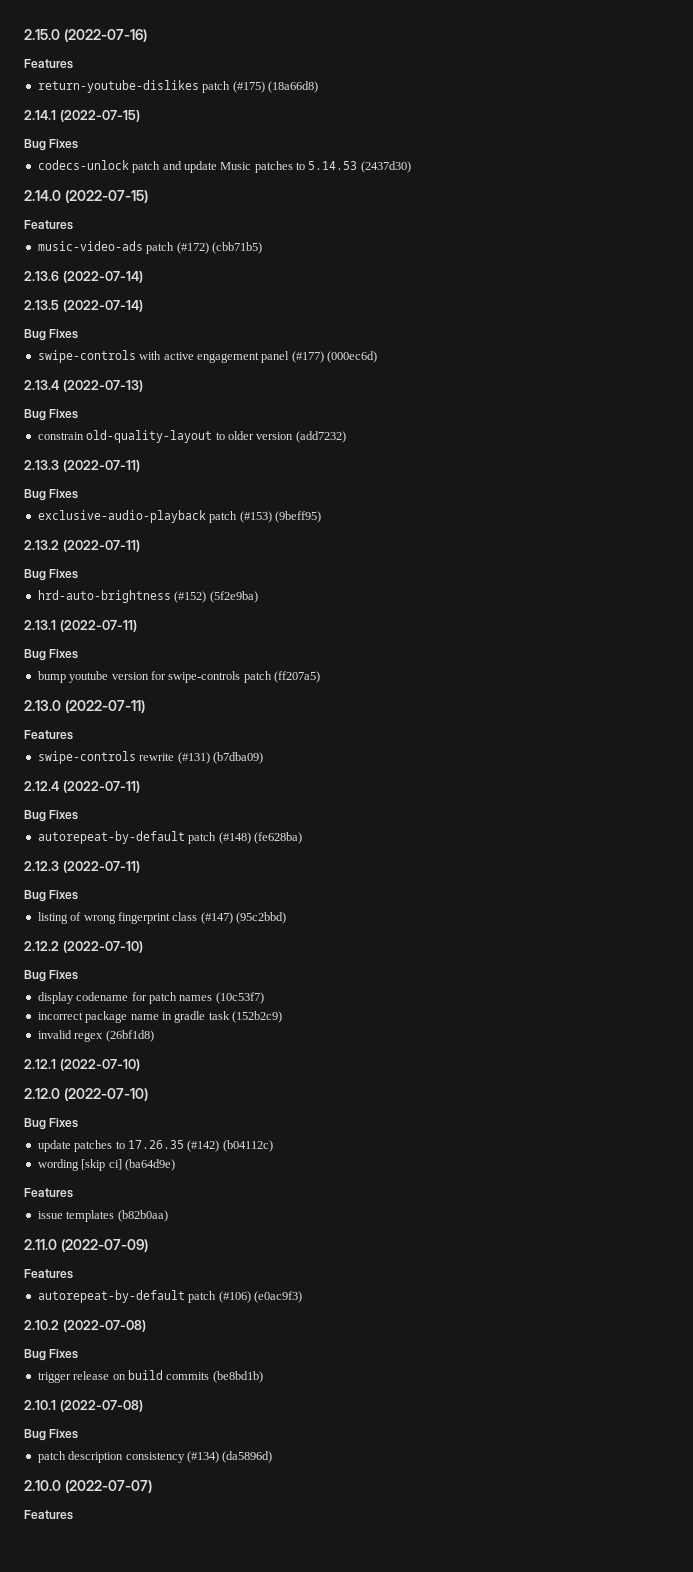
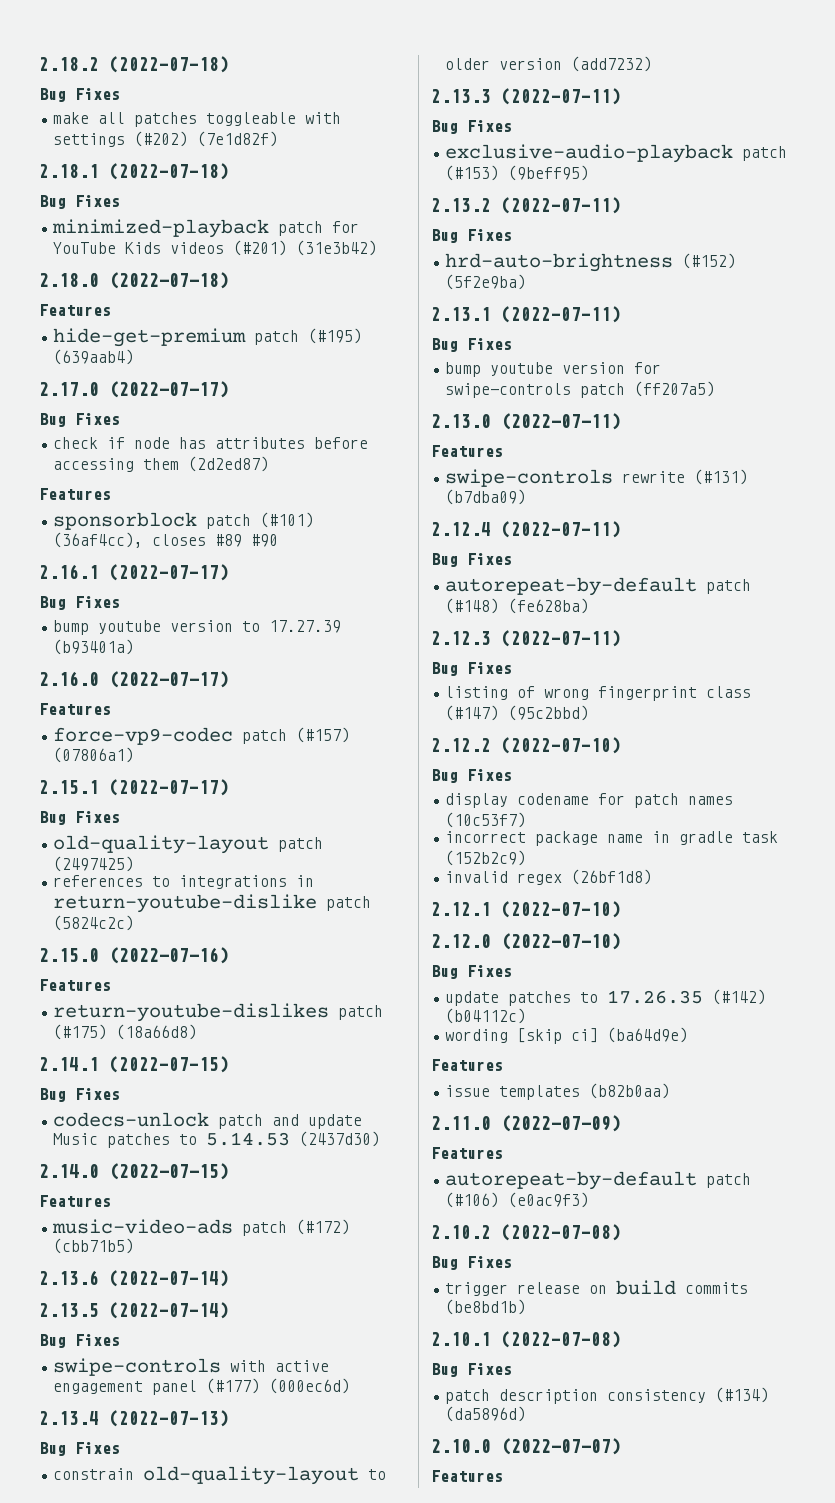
(24, 34) none -> [39,56,229,73] [39,88,120,102] [53,112,342,127] [53,131,279,147] [39,163,229,180] [39,195,120,209] [52,219,360,238] [53,240,378,256] [39,272,229,289] [39,304,111,316] [53,328,363,347] [53,349,135,365] [39,381,229,398] [39,413,120,427] [53,437,369,449] [53,456,270,472] [39,488,111,500] [53,512,315,530] [53,532,279,548] [39,564,229,581] [39,596,120,610] [53,620,342,635] [53,639,135,655] [39,671,229,688] [39,703,111,715] [53,727,351,745] [53,747,135,763] [39,779,229,796] [39,811,120,825] [53,835,324,854] [53,856,135,872] [53,875,315,889] [53,894,372,913] [53,915,135,931] 2.18.2 (2022-07-18) // Bug Fixes // make all patches toggleable with settings (#202) (7e1d82f) // 2.18.1 (2022-07-18) // Bug Fixes // minimized-playback patch for YouTube Kids videos (#201) (31e3b42) // 2.18.0 (2022-07-18) // Features // hide-get-premium patch (#195) (639aab4) // 2.17.0 (2022-07-17) // Bug Fixes // check if node has attributes before accessing them (2d2ed87) // Features // sponsorblock patch (#101) (36af4cc), closes #89 #90 // 2.16.1 (2022-07-17) // Bug Fixes // bump youtube version to 17.27.39 (b93401a) // 2.16.0 (2022-07-17) // Features // force-vp9-codec patch (#157) (07806a1) // 2.15.1 (2022-07-17) // Bug Fixes // old-quality-layout patch (2497425) // references to integrations in return-youtube-dislike patch (5824c2c) //

